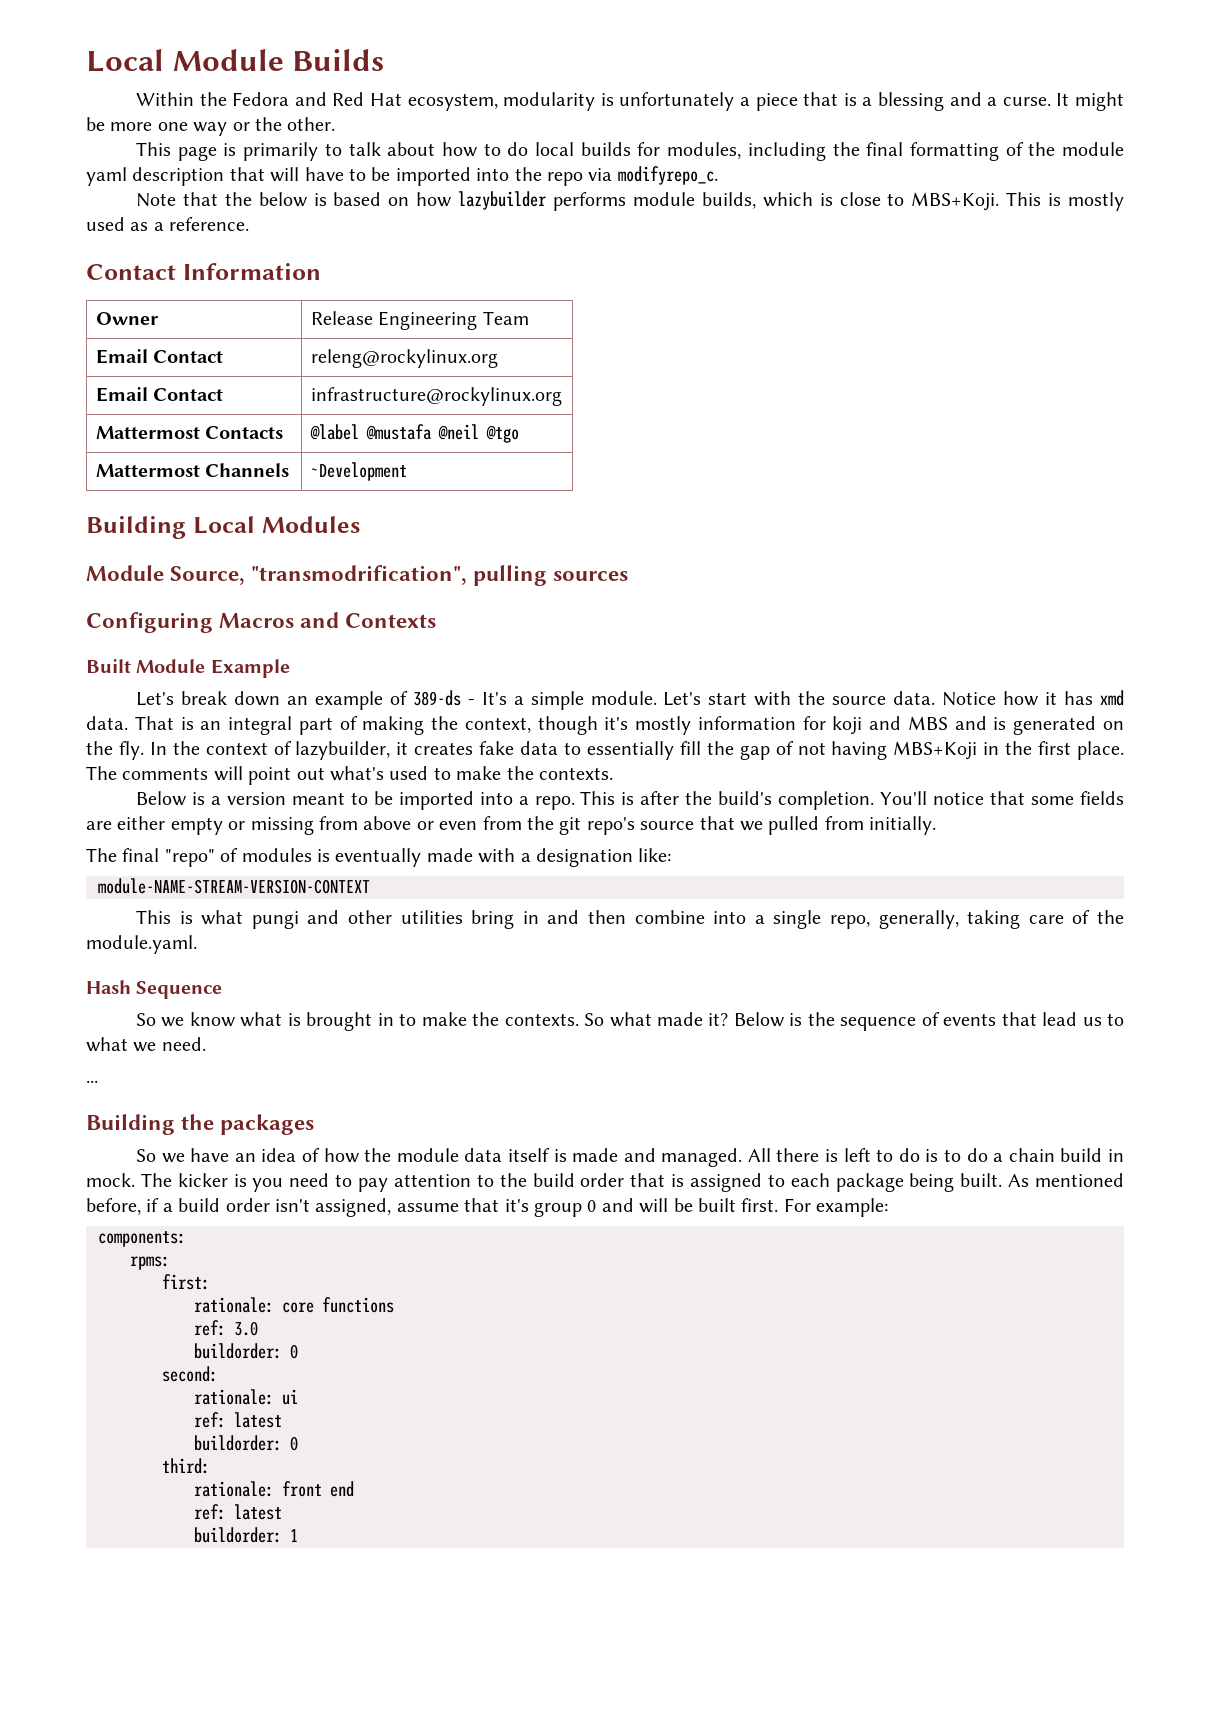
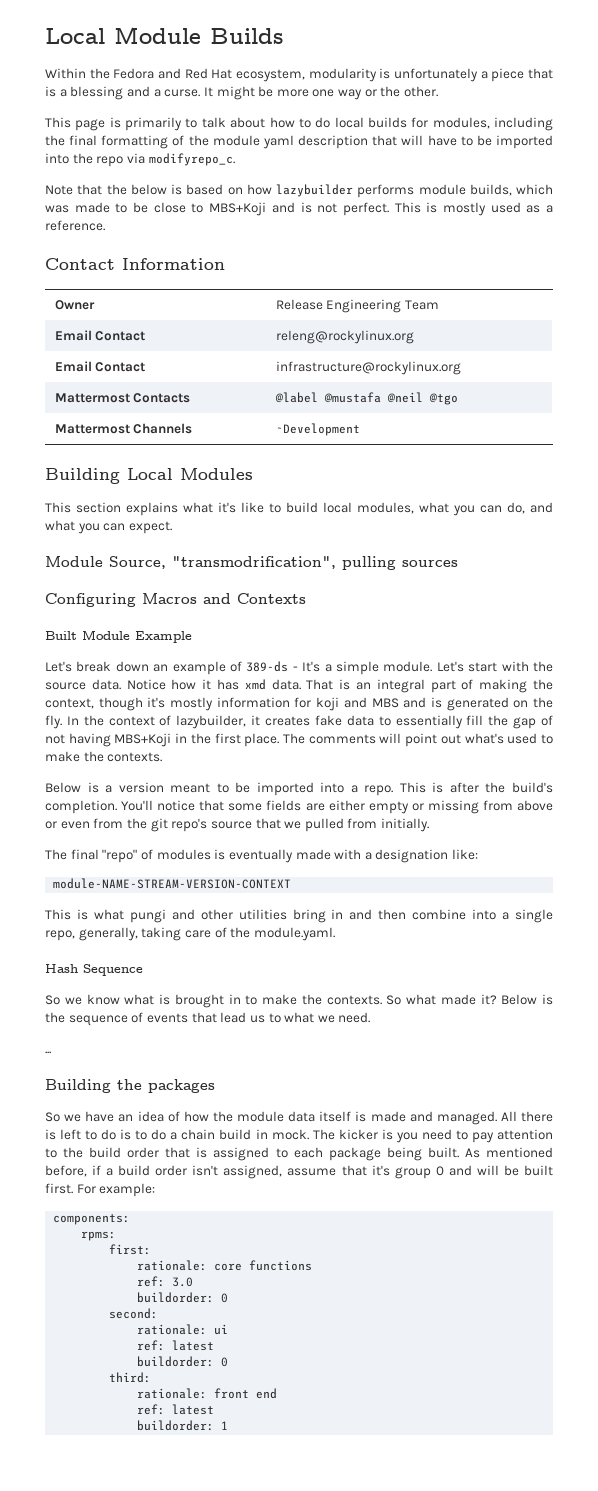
[819,192,1000,211] is close to MBS+Koji. -> [45,202,389,216] was made to be close to MBS+Koji and is not perfect.
(360, 524) none -> [45,502,553,516] [45,520,172,534] // This section explains what it's like to build local modules, what you can do, and what you can expect.

